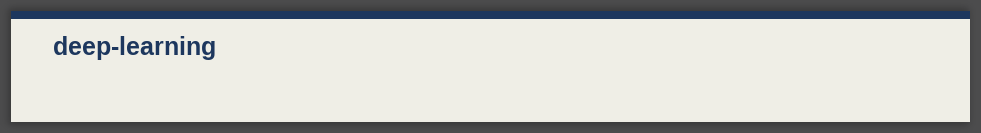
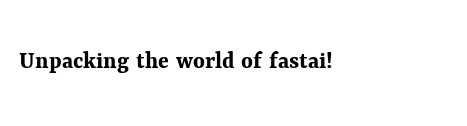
[53,36,216,60] deep-learning -> [19,51,333,73] Unpacking the world of fastai!

